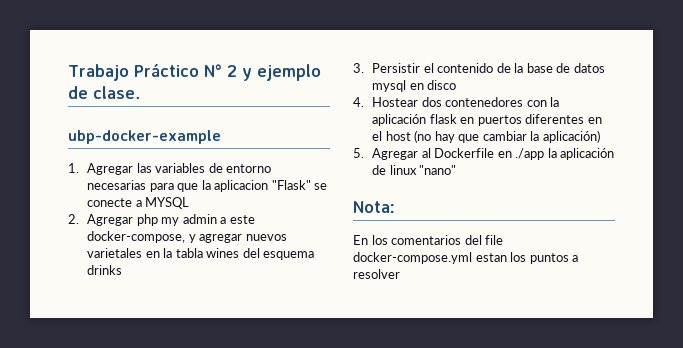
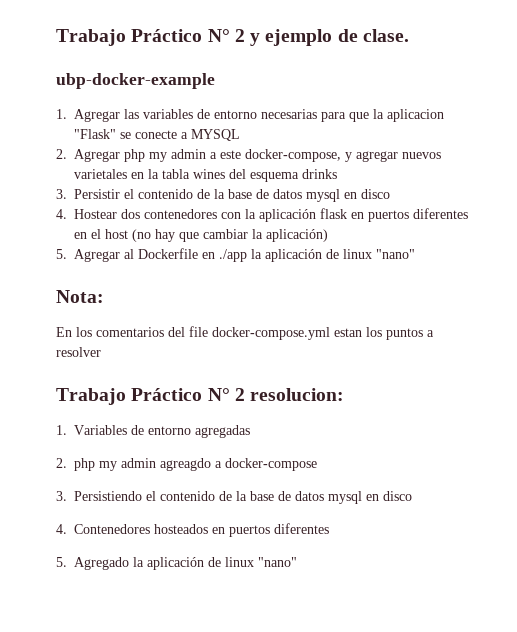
(400, 274) none -> [56,388,345,405] [56,425,250,438] [56,458,317,471] [56,491,412,504] [56,523,329,537] [56,557,297,570] // Trabajo Práctico N° 2 resolucion: // 1. Variables de entorno agregadas // 2. php my admin agreagdo a docker-compose // 3. Persistiendo el contenido de la base de datos mysql en disco // 4. Contenedores hosteados en puertos diferentes // 5. Agregado la aplicación de linux "nano"

